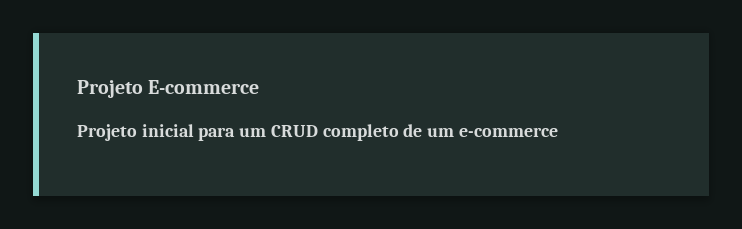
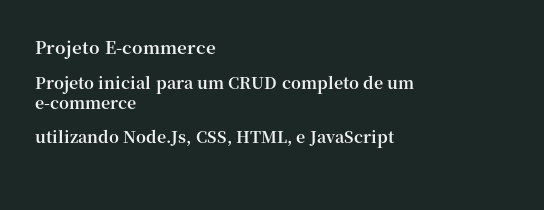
(558, 132) none -> [35,129,395,148] // utilizando Node.Js, CSS, HTML, e JavaScript

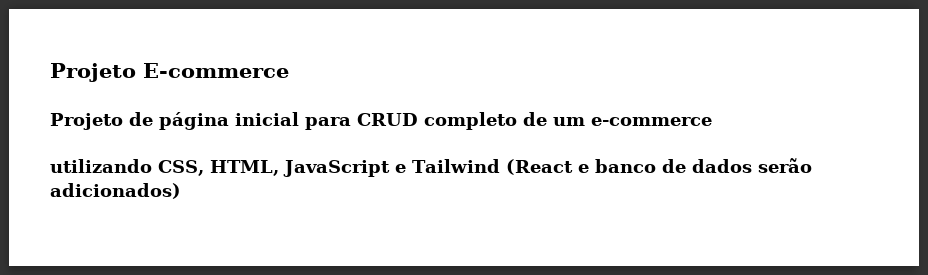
(94, 85) none -> [129,112,229,130] de página
[196,79,224,89] um -> (351, 123) none
[123,129,192,146] Node.Js, -> (152, 166) none
[296,130,395,148] e JavaScript -> [283,158,812,177] [50,183,181,199] JavaScript e Tailwind (React e banco de dados serão adicionados)

